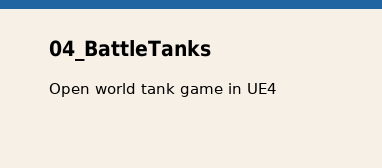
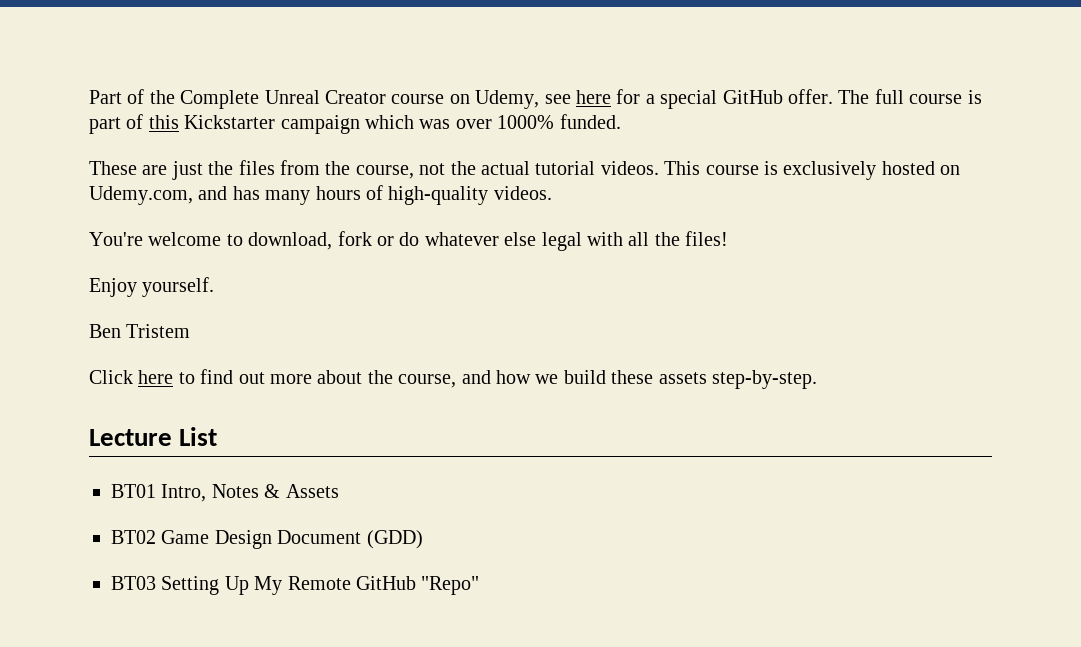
[49,40,211,61] [49,83,277,97] 04_BattleTanks // Open world tank game in UE4 -> [89,89,982,109] [89,114,621,134] [89,160,961,180] [89,185,552,205] [89,231,729,251] [89,277,215,297] [89,324,191,338] [89,369,817,389] [89,427,218,446] [111,484,339,502] [111,530,423,549] [111,576,480,595] Part of the Complete Unreal Creator course on Udemy, see here for a special GitHub offer. The full course is part of this Kickstarter campaign which was over 1000% funded. // These are just the files from the course, not the actual tutorial videos. This course is exclusively hosted on Udemy.com, and has many hours of high-quality videos. // You're welcome to download, fork or do whatever else legal with all the files! // Enjoy yourself. // Ben Tristem // Click here to find out more about the course, and how we build these assets step-by-step. // Lecture List // BT01 Intro, Notes & Assets // BT02 Game Design Document (GDD) // BT03 Setting Up My Remote GitHub "Repo"

